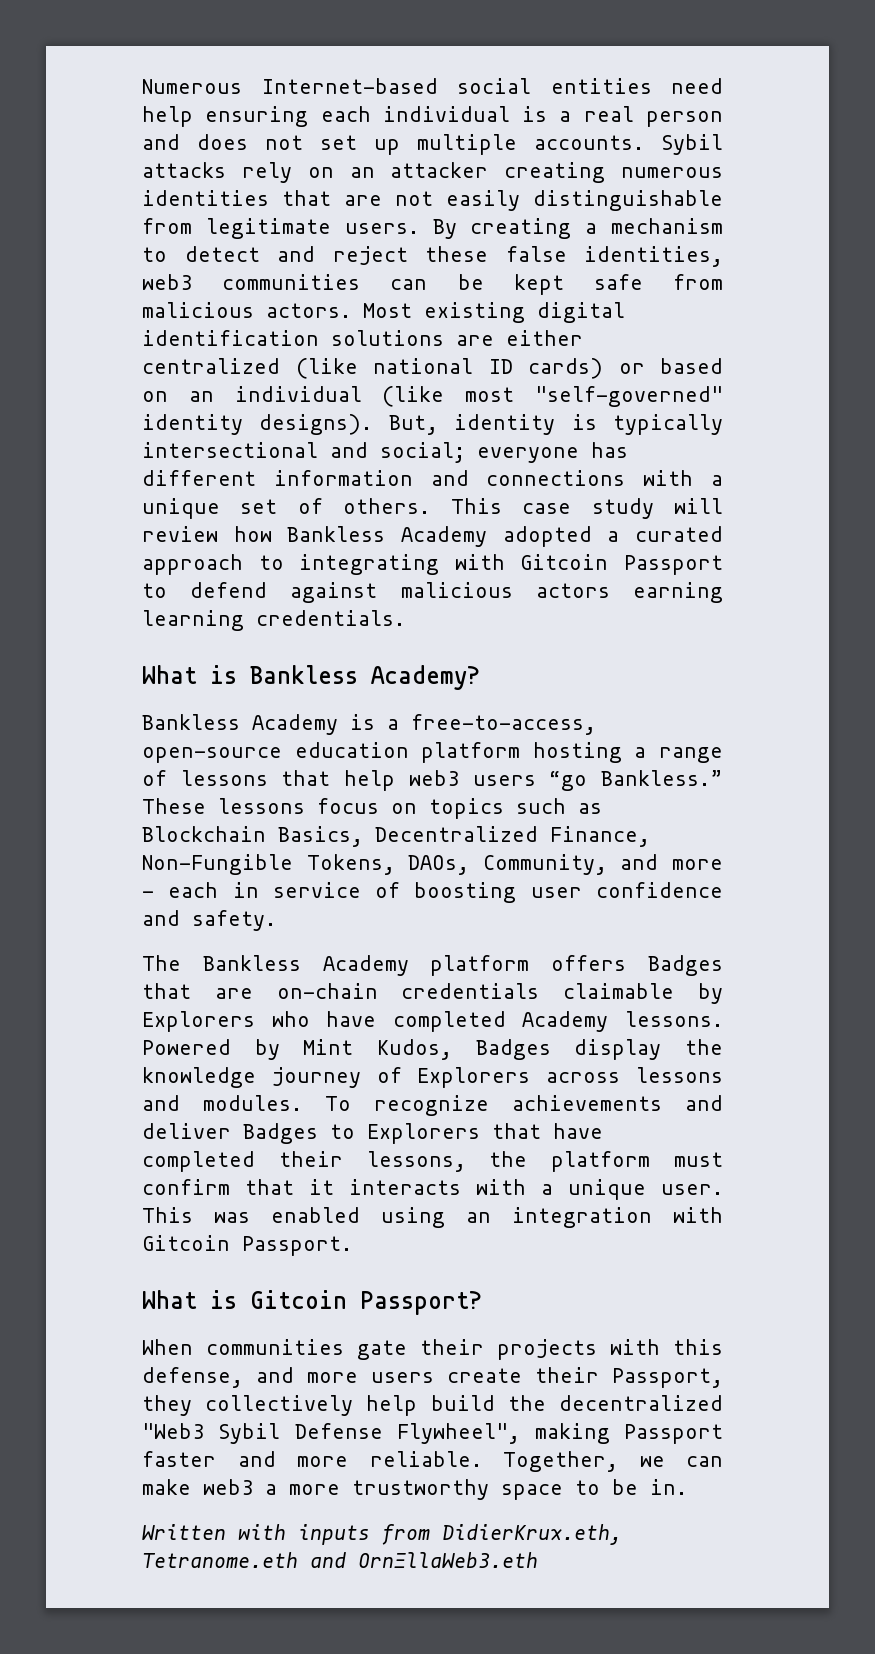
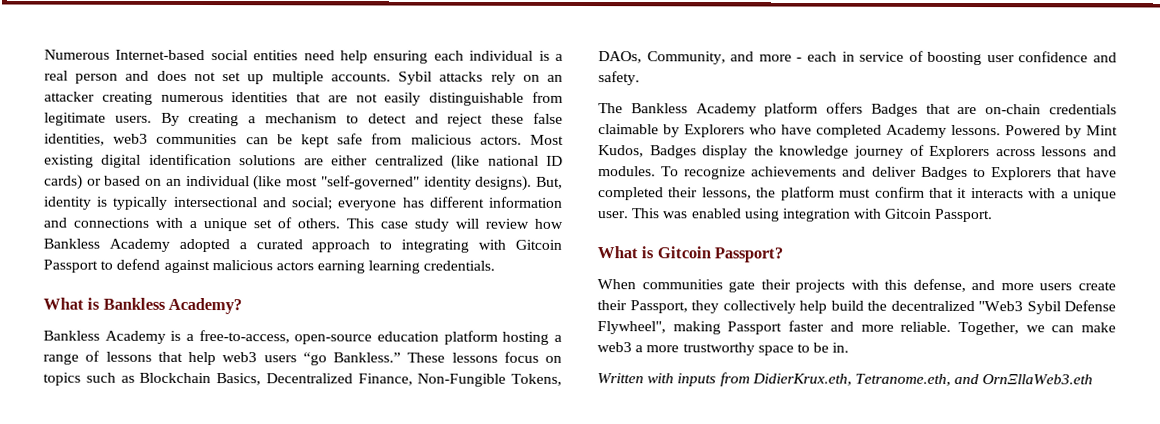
[466,1212,491,1223] an -> (780, 215) none
[142,1552,298,1568] Tetranome.eth -> [854,373,951,386] Tetranome.eth,

